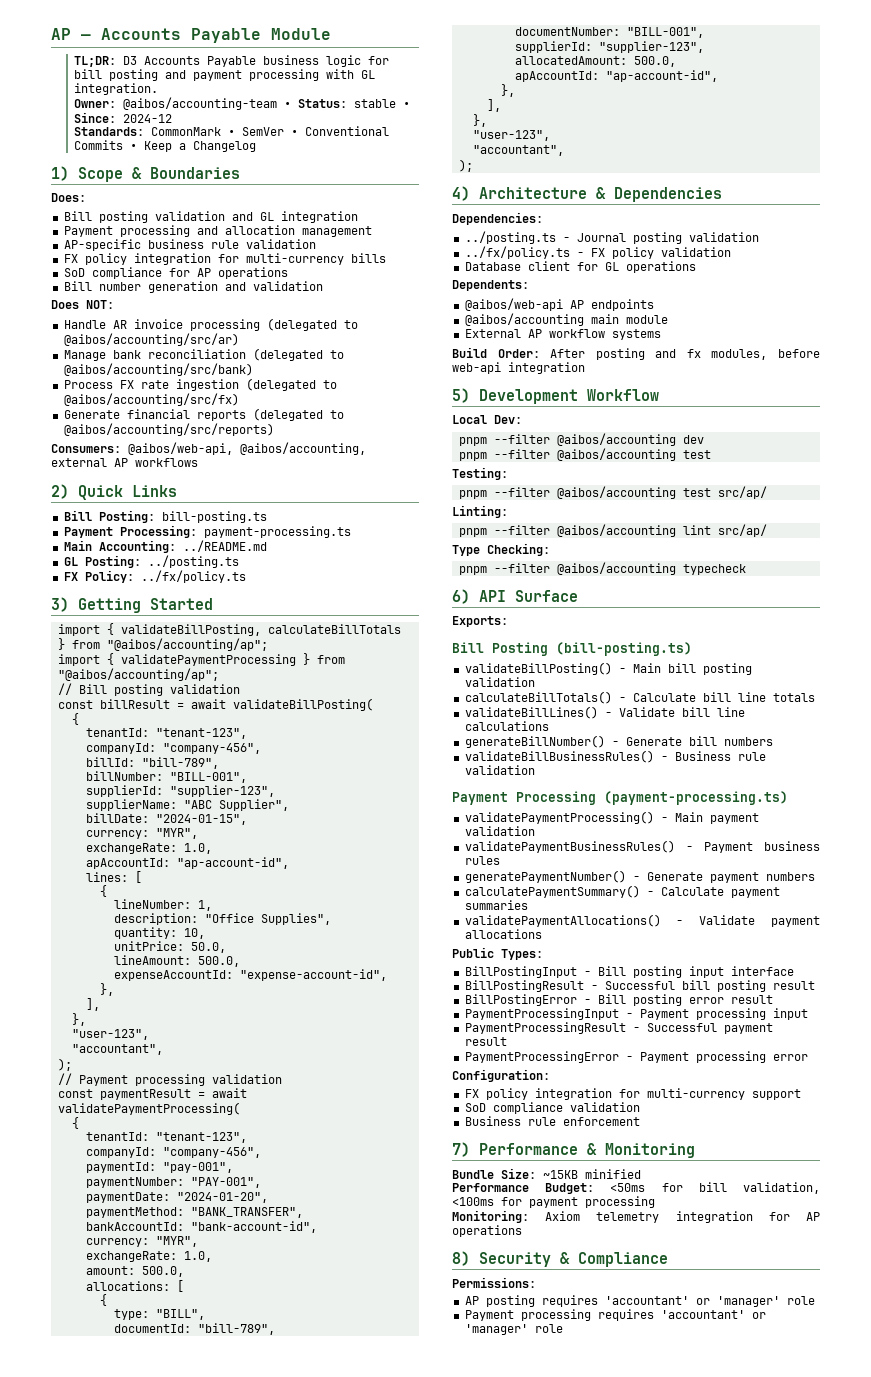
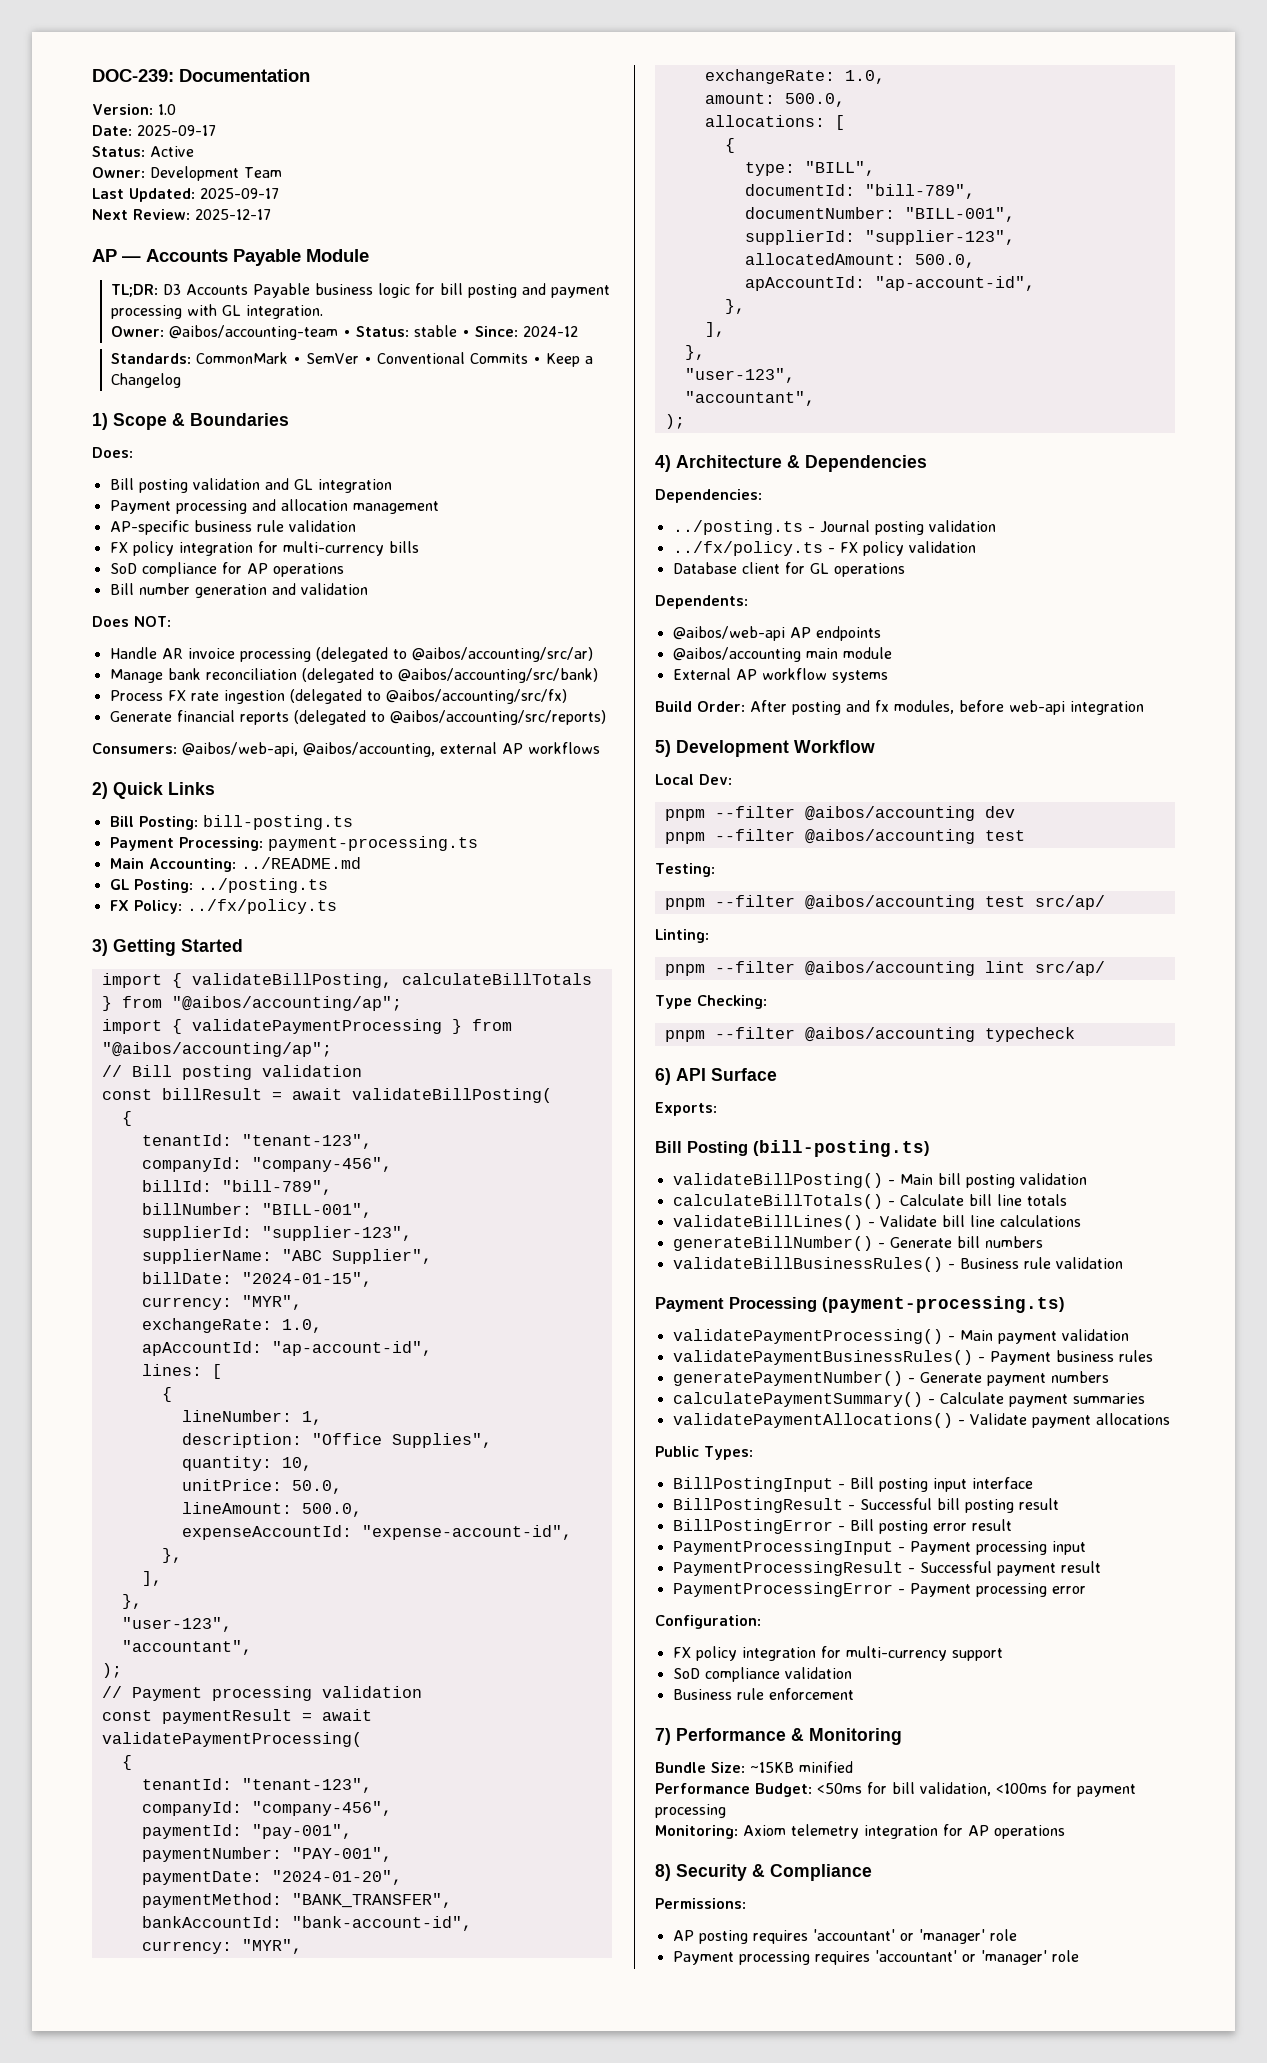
(51, 34) none -> [92,69,310,82] [92,104,176,115] [92,125,216,136] [92,146,194,157] [92,166,282,181] [92,188,279,202] [92,209,271,220] DOC-239: Documentation // Version: 1.0 // Date: 2025-09-17 // Status: Active // Owner: Development Team // Last Updated: 2025-09-17 // Next Review: 2025-12-17 //

